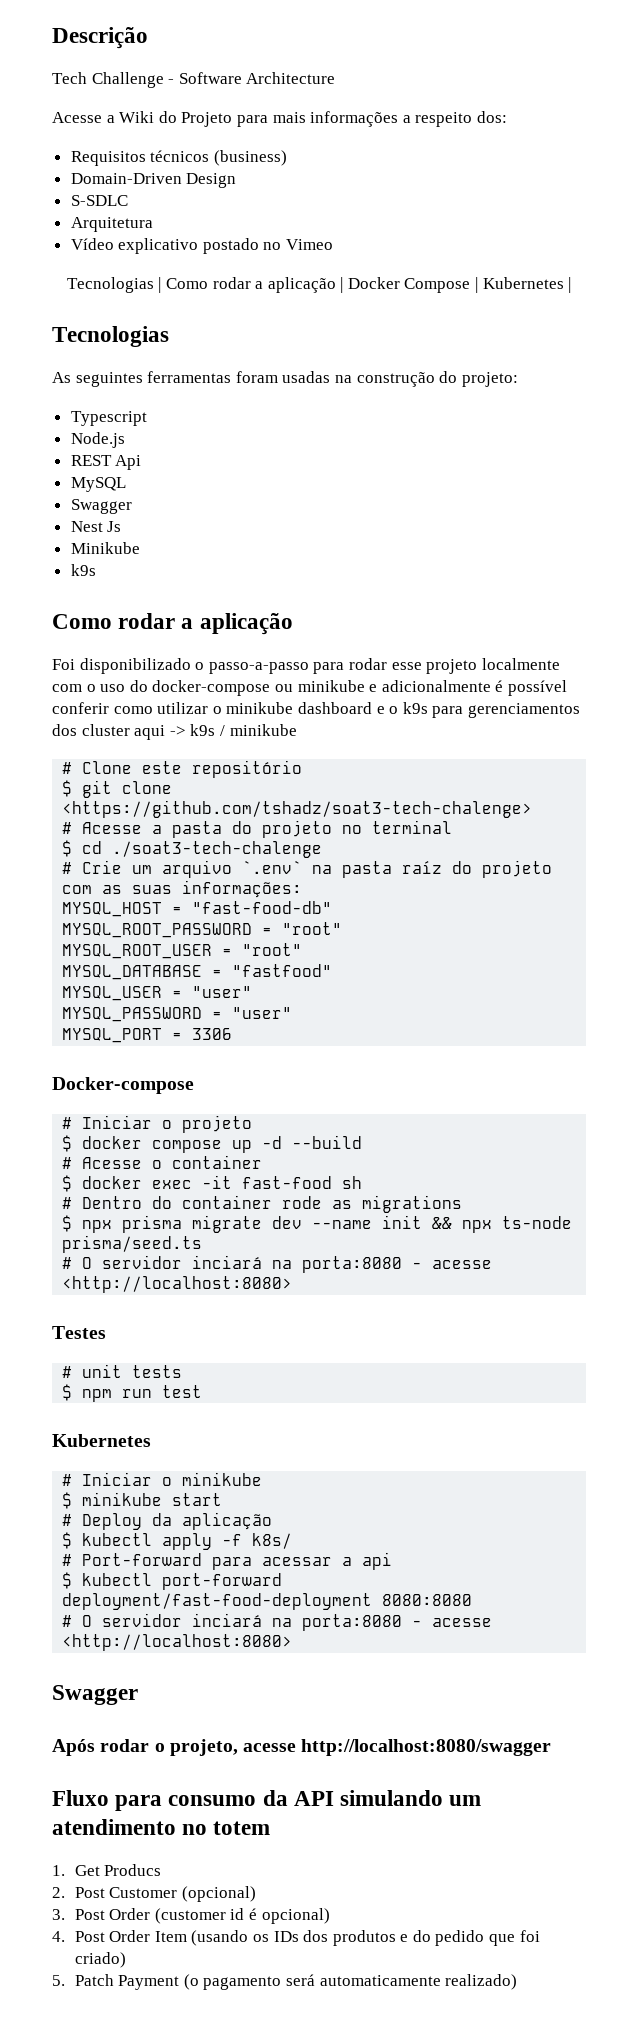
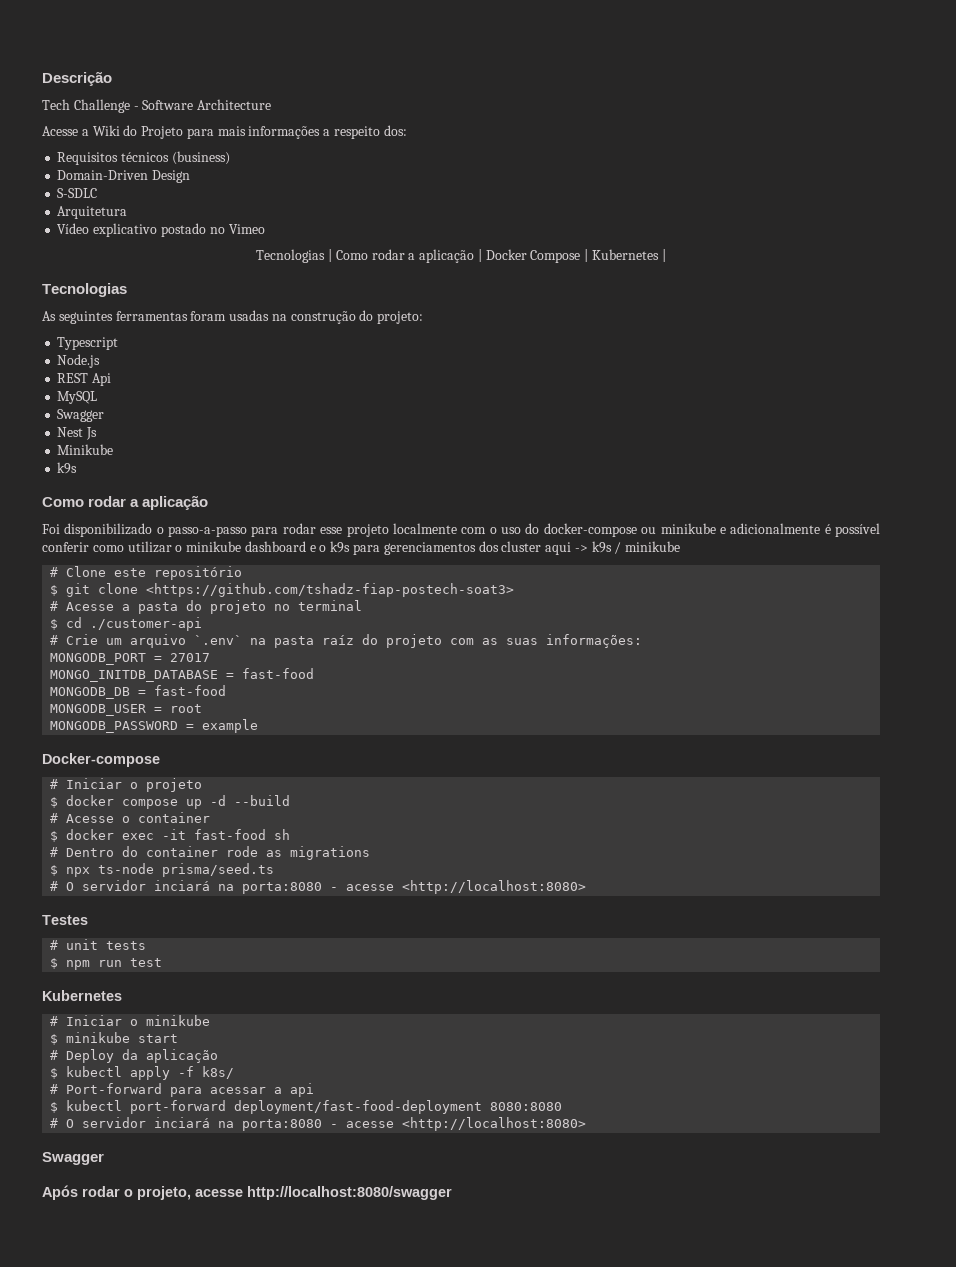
[62,800,533,818] <https://github.com/tshadz/soat3-tech-chalenge> -> [146,583,515,597] <https://github.com/tshadz-fiap-postech-soat3>
[112,841,323,858] ./soat3-tech-chalenge -> [90,617,203,631] ./customer-api
[62,901,333,917] [62,922,343,938] [62,943,303,959] [62,964,333,980] [62,986,253,1001] [62,1007,293,1022] [62,1028,233,1043] MYSQL_HOST = "fast-food-db" // MYSQL_ROOT_PASSWORD = "root" // MYSQL_ROOT_USER = "root" // MYSQL_DATABASE = "fastfood" // MYSQL_USER = "user" // MYSQL_PASSWORD = "user" // MYSQL_PORT = 3306 -> [50,653,211,665] [50,668,315,682] [50,685,227,699] [50,704,203,716] [50,719,259,733] MONGODB_PORT = 27017 // MONGO_INITDB_DATABASE = fast-food // MONGODB_DB = fast-food // MONGODB_USER = root // MONGODB_PASSWORD = example
[122,1215,493,1233] prisma migrate dev --name init && npx -> (91, 872) none
[52,1790,482,1811] [52,1819,271,1835] [52,1864,162,1876] [52,1886,256,1902] [52,1908,330,1924] [52,1930,540,1946] [74,1952,126,1968] [52,1974,518,1990] // Fluxo para consumo da API simulando um atendimento no totem // 1. Get Producs // 2. Post Customer (opcional) // 3. Post Order (customer id é opcional) // 4. Post Order Item (usando os IDs dos produtos e do pedido que foi criado) // 5. Patch Payment (o pagamento será automaticamente realizado) -> (452, 1193) none

